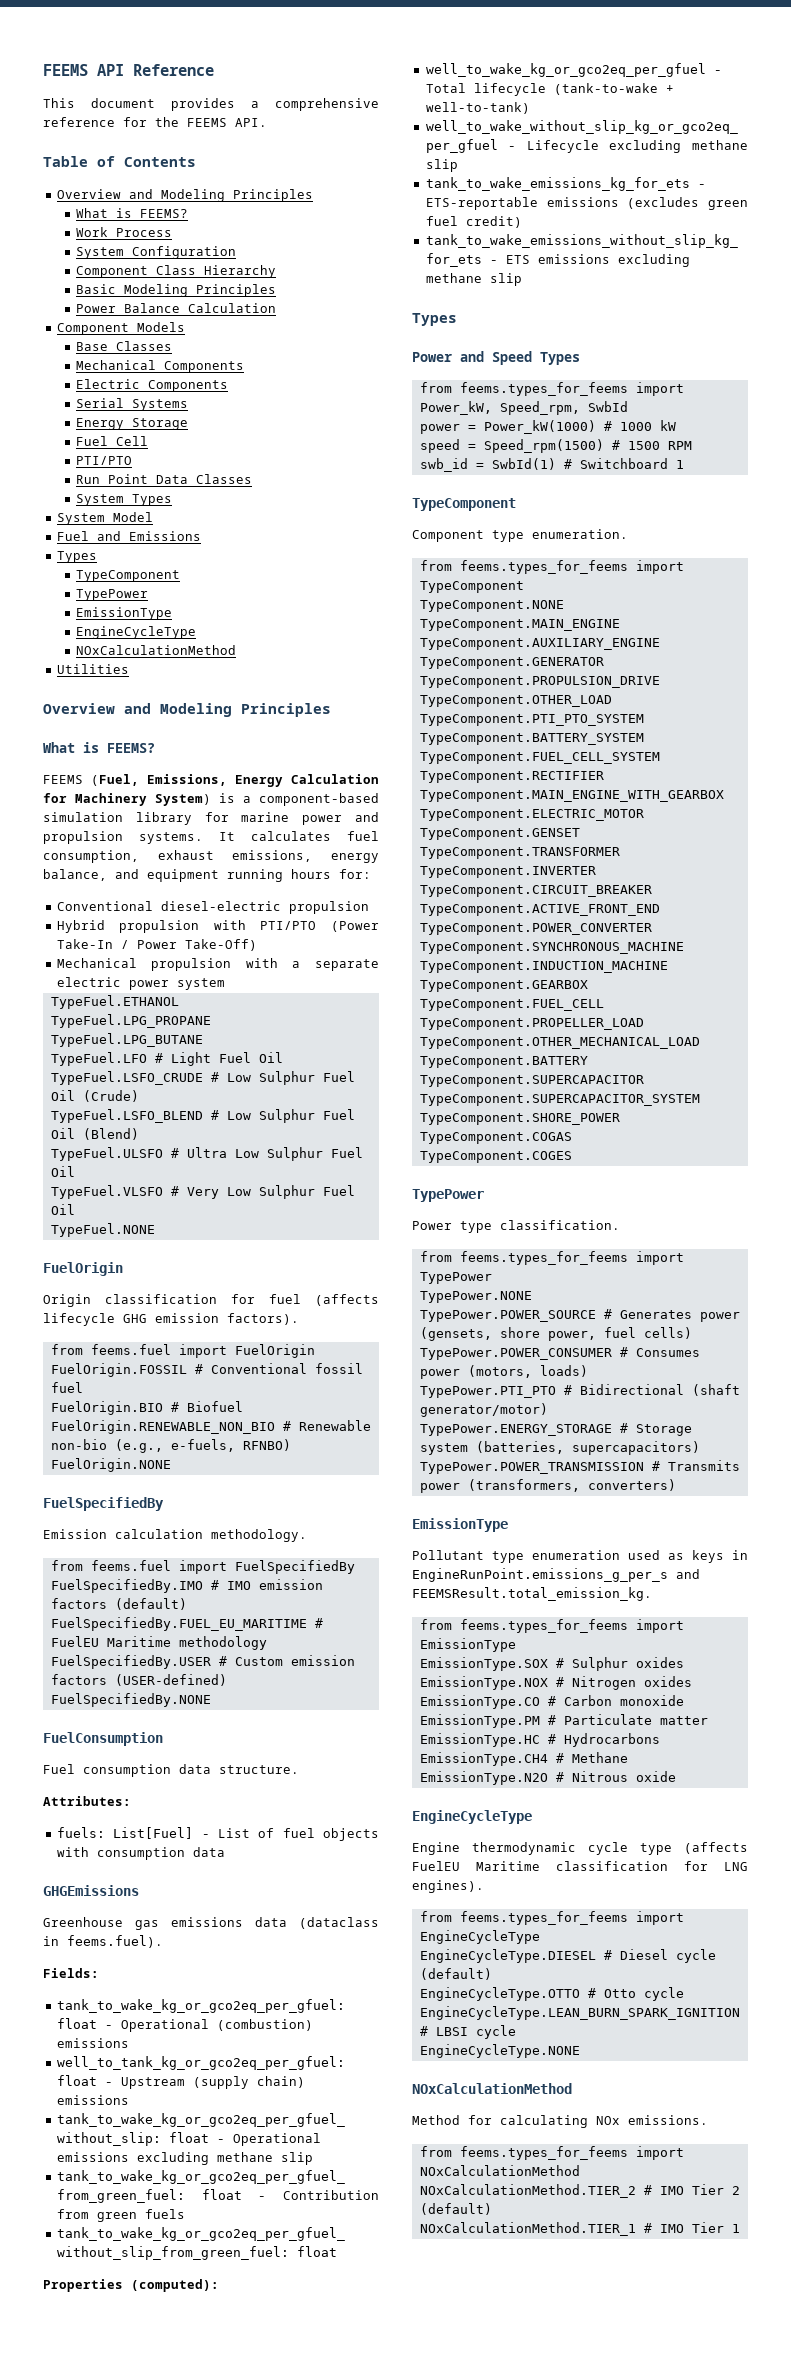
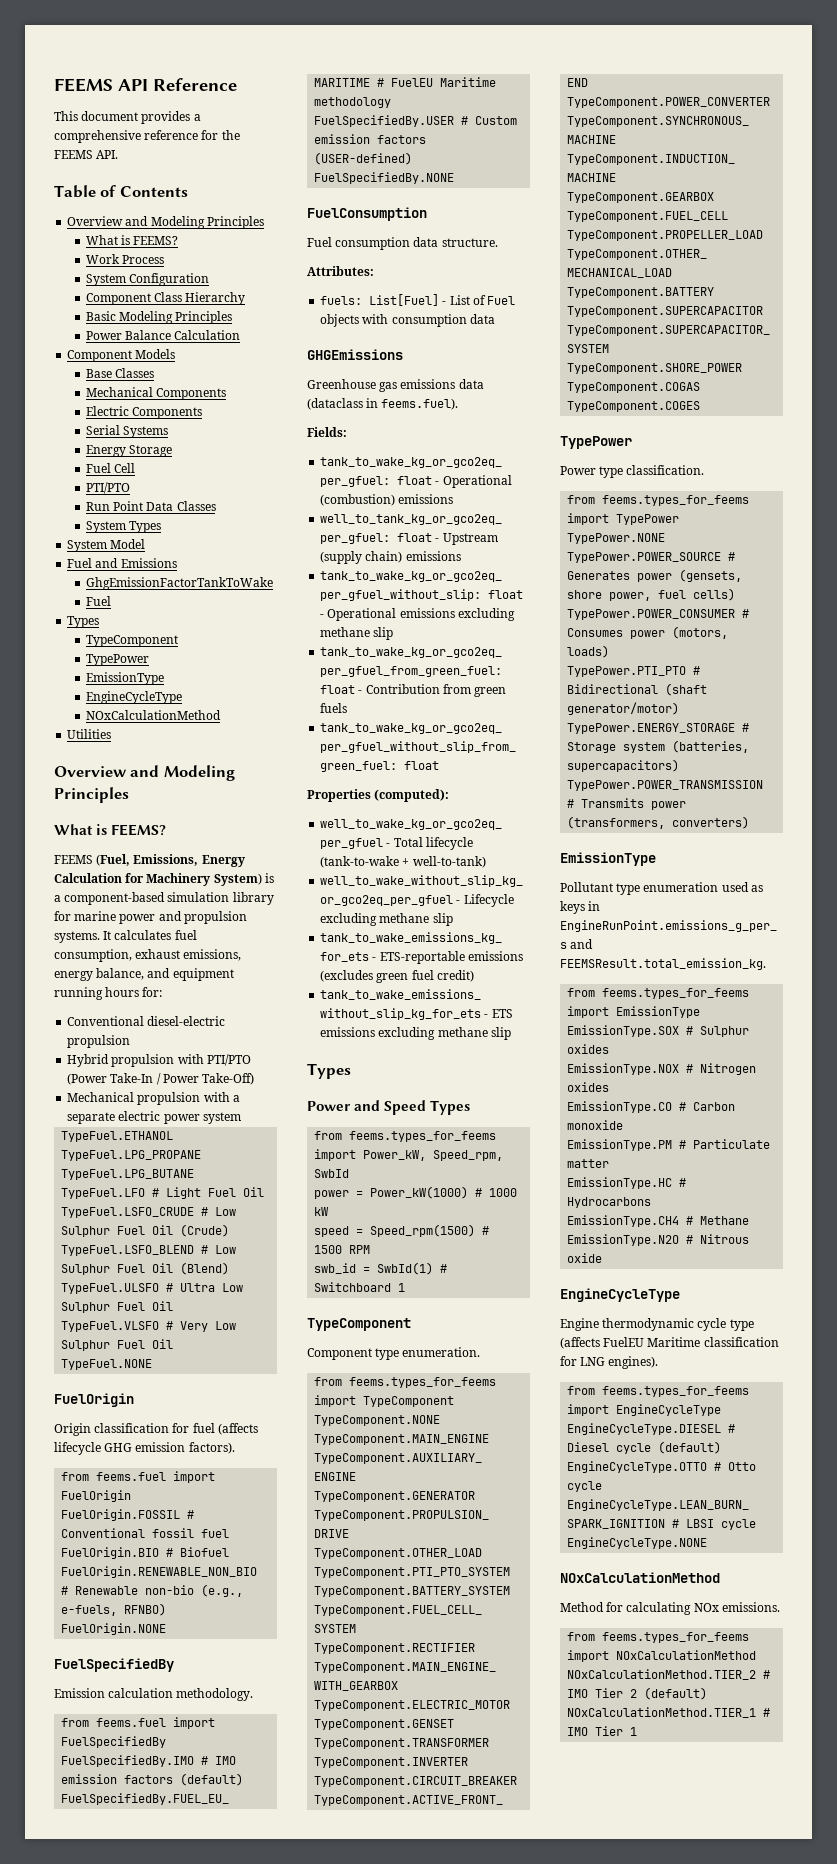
(201, 536) none -> [85,577,273,590] [85,596,111,606] // GhgEmissionFactorTankToWake // Fuel
[282,1828,315,1838] fuel -> [487,296,516,305] Fuel

